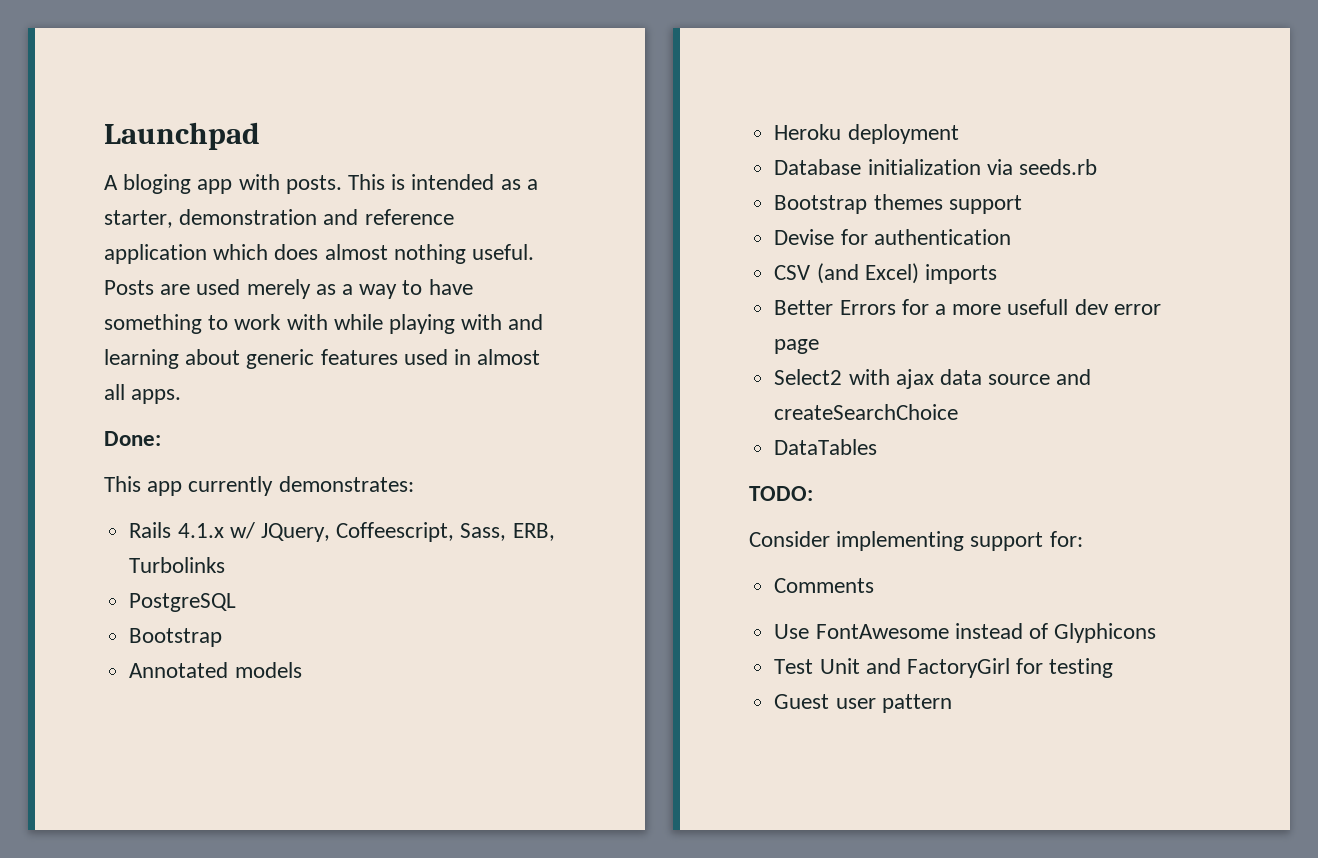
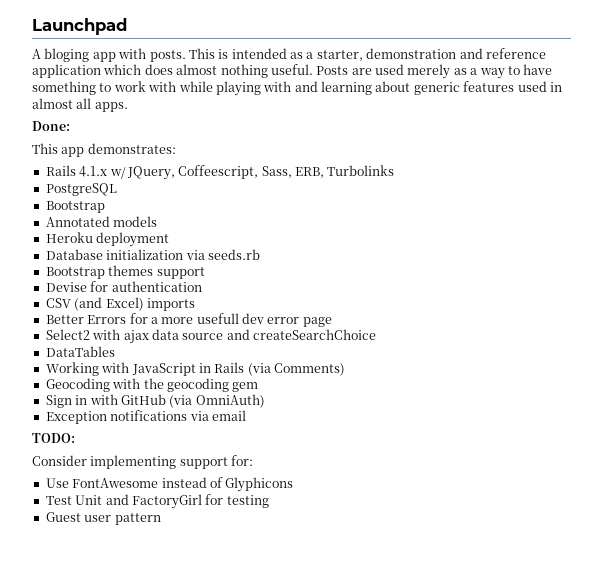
[188,476,274,496] currently -> (85, 152) none
(878, 447) none -> [45,362,345,376] [45,378,259,392] [45,394,265,408] [45,410,246,424] // Working with JavaScript in Rails (via Comments) // Geocoding with the geocoding gem // Sign in with GitHub (via OmniAuth) // Exception notifications via email
[774,578,875,593] // Comments -> (254, 460) none

